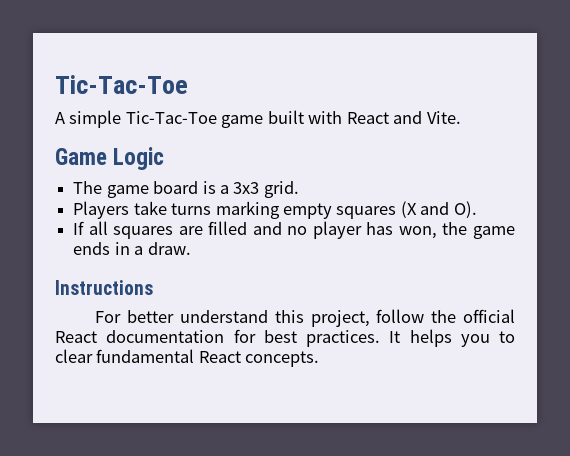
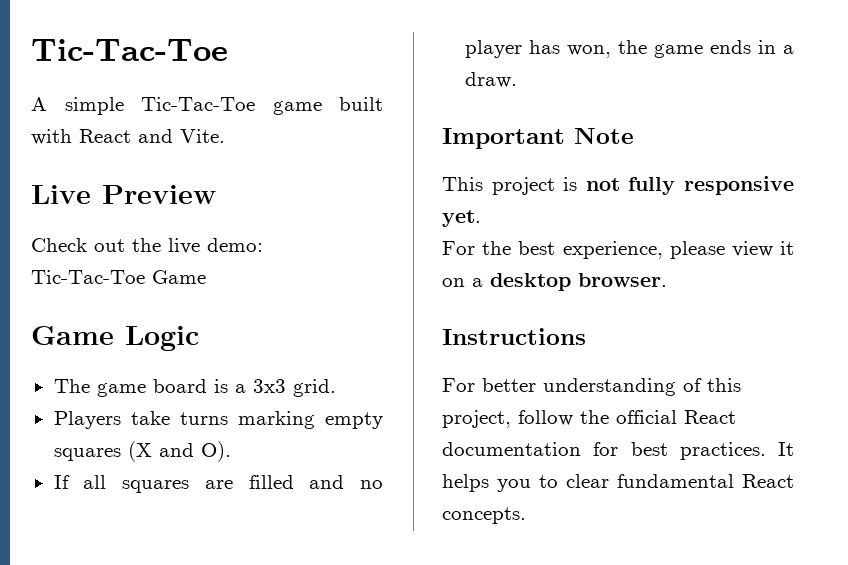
(461, 117) none -> [31,185,216,204] [31,238,263,254] [31,270,206,284] // Live Preview // Check out the live demo: Tic-Tac-Toe Game
(191, 248) none -> [442,127,634,149] [442,176,794,195] [442,210,481,227] [442,241,794,259] [442,273,667,291] // Important Note // This project is not fully responsive yet. // For the best experience, please view it on a desktop browser.
[179,310,268,323] understand -> [543,378,702,396] understanding of

